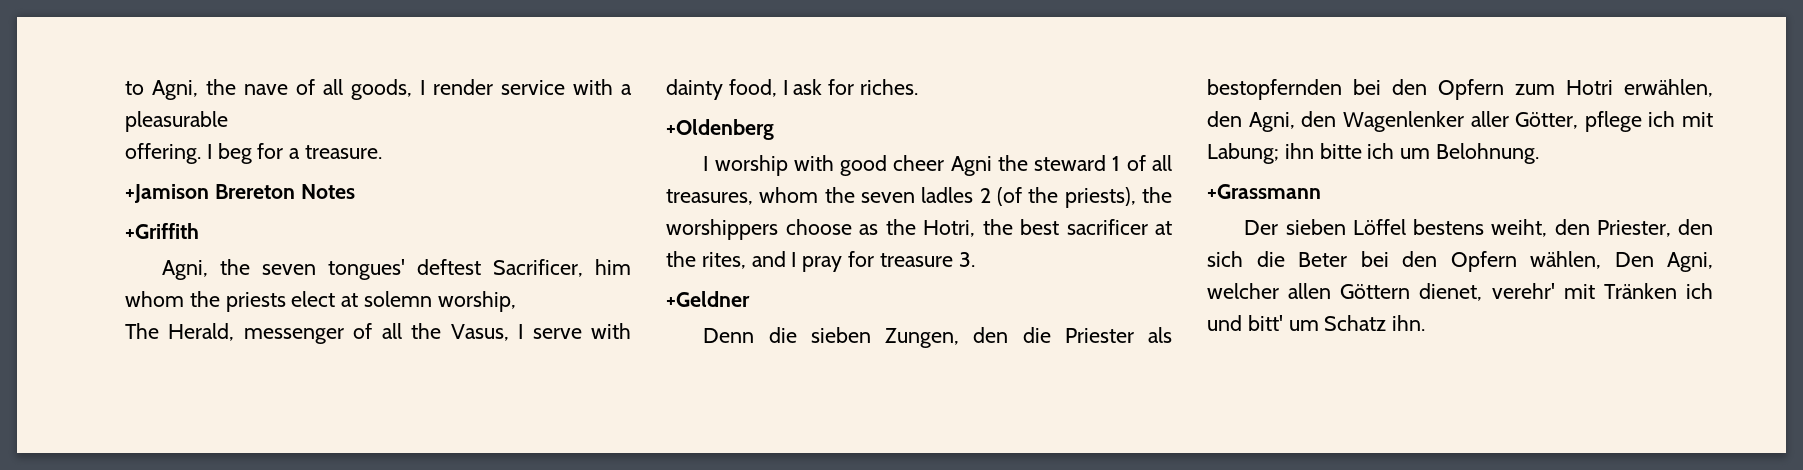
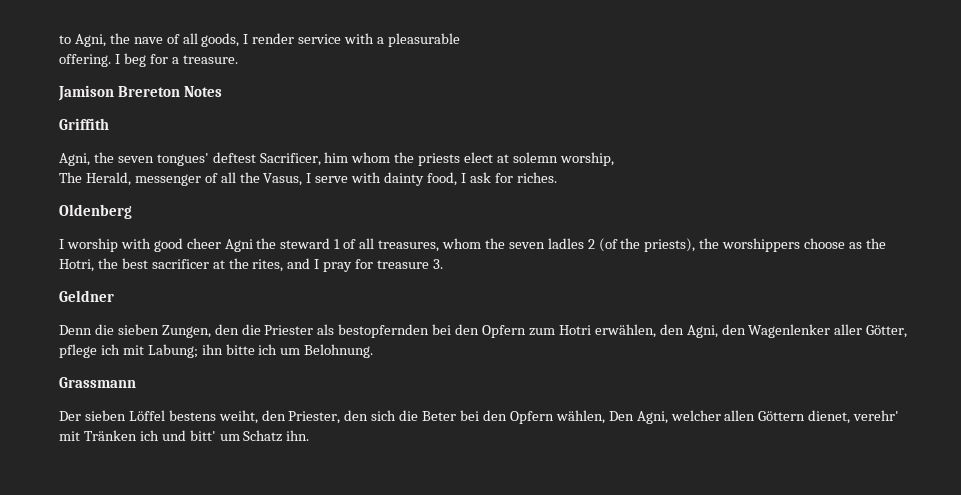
[125,184,209,203] +Jamison -> [58,85,114,101] Jamison
[125,223,199,239] +Griffith -> [59,118,109,130] Griffith
[666,119,774,140] +Oldenberg -> [59,204,132,219] Oldenberg
[666,291,750,307] +Geldner -> [59,290,114,302] Geldner
[1207,184,1321,199] +Grassmann -> [59,377,136,388] Grassmann

